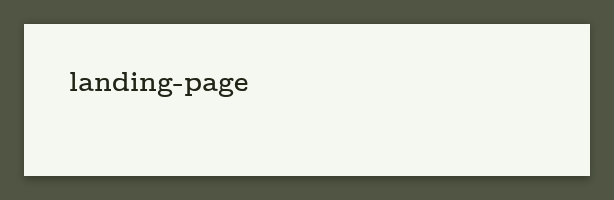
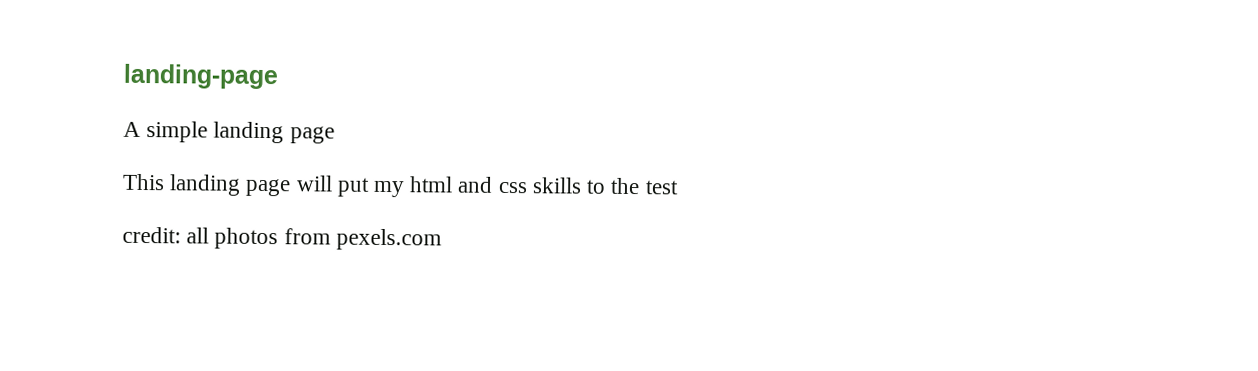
(248, 84) none -> [123,121,335,144] [122,173,679,198] [122,226,442,251] // A simple landing page // This landing page will put my html and css skills to the test // credit: all photos from pexels.com

